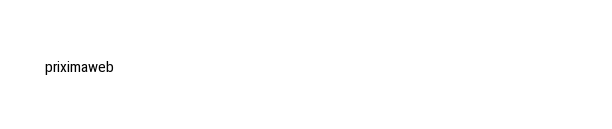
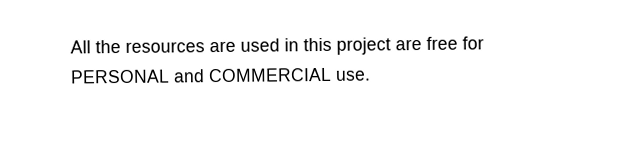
[45,61,114,75] priximaweb -> [70,36,484,55] [70,67,371,84] All the resources are used in this project are free for PERSONAL and COMMERCIAL use.

